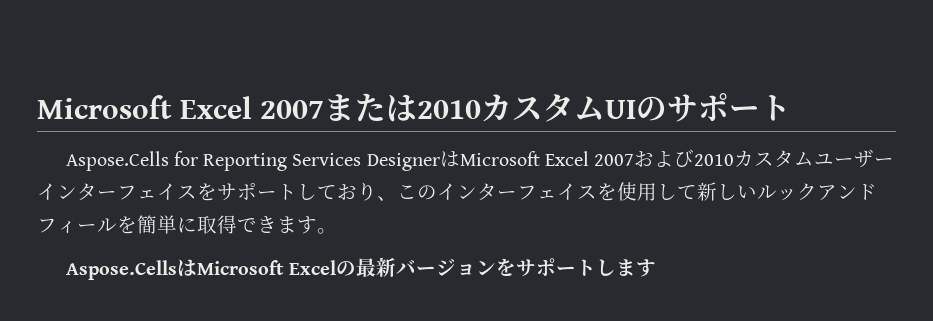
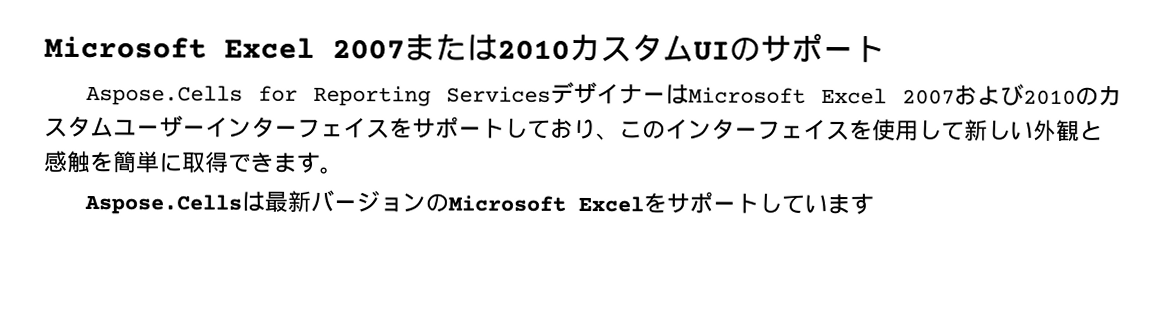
[366,153,440,171] Designer -> [550,81,667,105] デザイナー
(735, 160) none -> [1075,86,1099,106] の
[757,183,877,201] [37,218,117,234] ルックアンドフィール -> [1033,119,1103,142] [43,150,91,174] 外観と感触
[196,260,356,276] Microsoft Excelの -> (266, 201) none
[495,258,616,277] をサポートし -> [425,191,829,214] のMicrosoft Excelをサポートしてい

